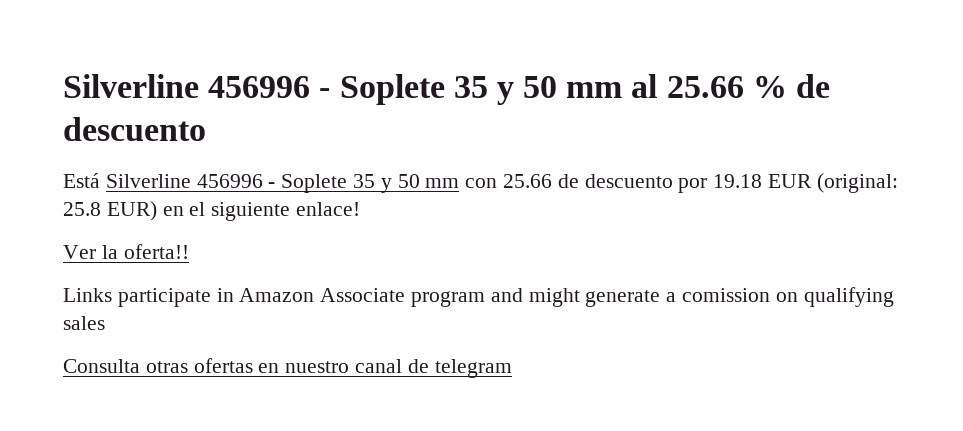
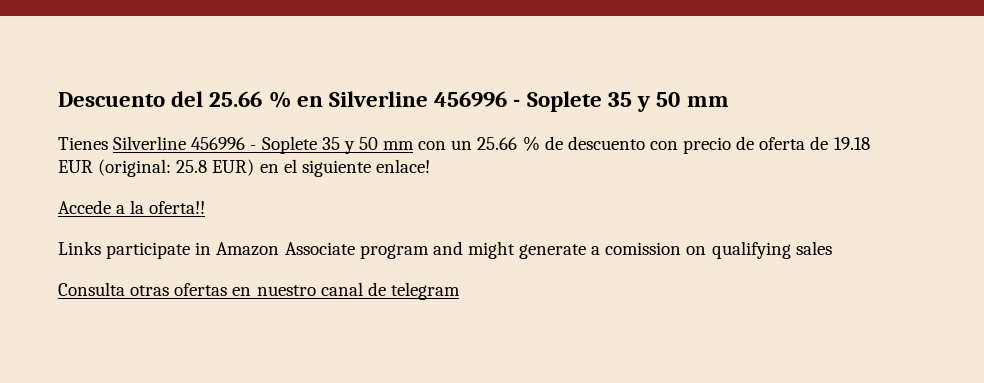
[63,74,830,105] [63,117,206,141] [63,173,100,188] Silverline 456996 - Soplete 35 y 50 mm al 25.66 % de descuento // Está -> [58,91,729,112] [58,137,108,150] Descuento del 25.66 % en Silverline 456996 - Soplete 35 y 50 mm // Tienes
[503,174,708,193] 25.66 de descuento por -> [451,136,829,154] un 25.66 % de descuento con precio de oferta de
[63,245,96,259] Ver -> [58,200,126,214] Accede a

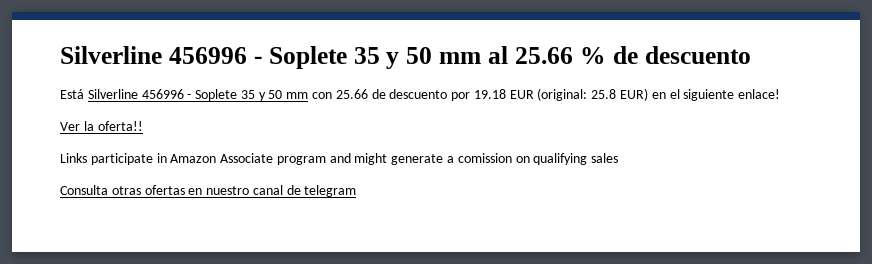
[58,91,729,112] [58,137,108,150] Descuento del 25.66 % en Silverline 456996 - Soplete 35 y 50 mm // Tienes -> [60,46,751,69] [60,89,84,99] Silverline 456996 - Soplete 35 y 50 mm al 25.66 % de descuento // Está
[451,136,829,154] un 25.66 % de descuento con precio de oferta de -> [335,89,471,101] 25.66 de descuento por
[58,200,126,214] Accede a -> [60,122,80,131] Ver

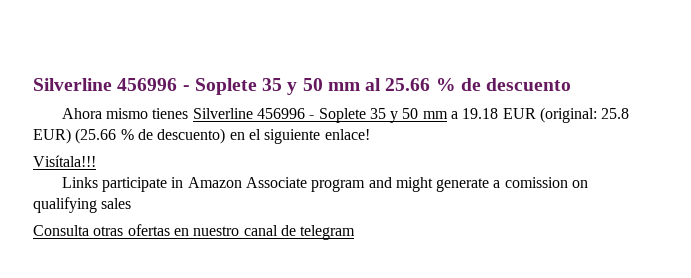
[60,89,471,101] Está Silverline 456996 - Soplete 35 y 50 mm con 25.66 de descuento por -> [61,108,459,123] Ahora mismo tienes Silverline 456996 - Soplete 35 y 50 mm a
(649, 94) none -> [75,128,226,144] (25.66 % de descuento)
[60,121,143,131] Ver la oferta!! -> [33,155,96,167] Visítala!!!

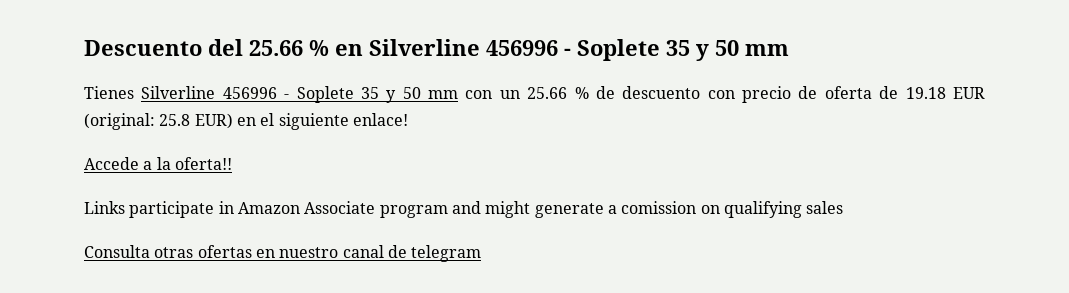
[33,78,572,95] [61,108,459,123] Silverline 456996 - Soplete 35 y 50 mm al 25.66 % de descuento // Ahora mismo tienes Silverline 456996 - Soplete 35 y 50 mm a -> [84,39,789,61] [84,86,899,103] Descuento del 25.66 % en Silverline 456996 - Soplete 35 y 50 mm // Tienes Silverline 456996 - Soplete 35 y 50 mm con un 25.66 % de descuento con precio de oferta de
[75,128,226,144] (25.66 % de descuento) -> (233, 121) none
[33,155,96,167] Visítala!!! -> [84,157,232,170] Accede a la oferta!!

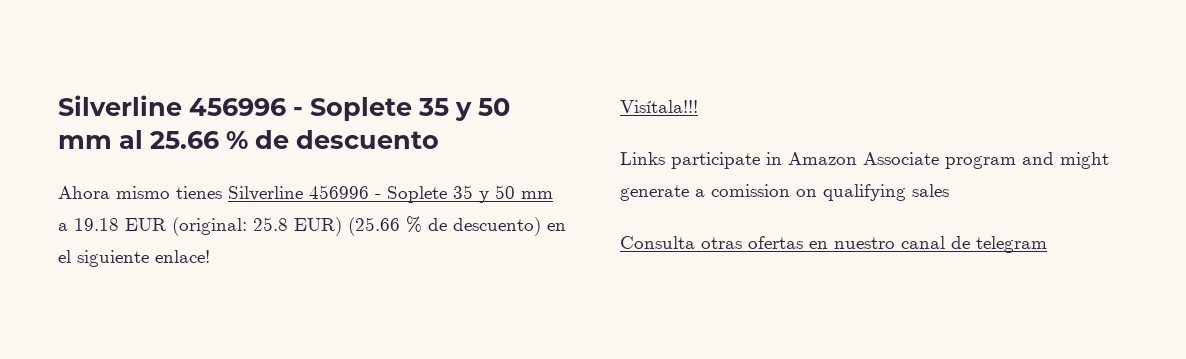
[84,39,789,61] [84,86,899,103] Descuento del 25.66 % en Silverline 456996 - Soplete 35 y 50 mm // Tienes Silverline 456996 - Soplete 35 y 50 mm con un 25.66 % de descuento con precio de oferta de -> [58,95,510,121] [58,130,439,149] [58,185,553,203] [58,223,68,231] Silverline 456996 - Soplete 35 y 50 mm al 25.66 % de descuento // Ahora mismo tienes Silverline 456996 - Soplete 35 y 50 mm a
(233, 121) none -> [348,216,541,236] (25.66 % de descuento)
[84,157,232,170] Accede a la oferta!! -> [620,100,698,113] Visítala!!!

